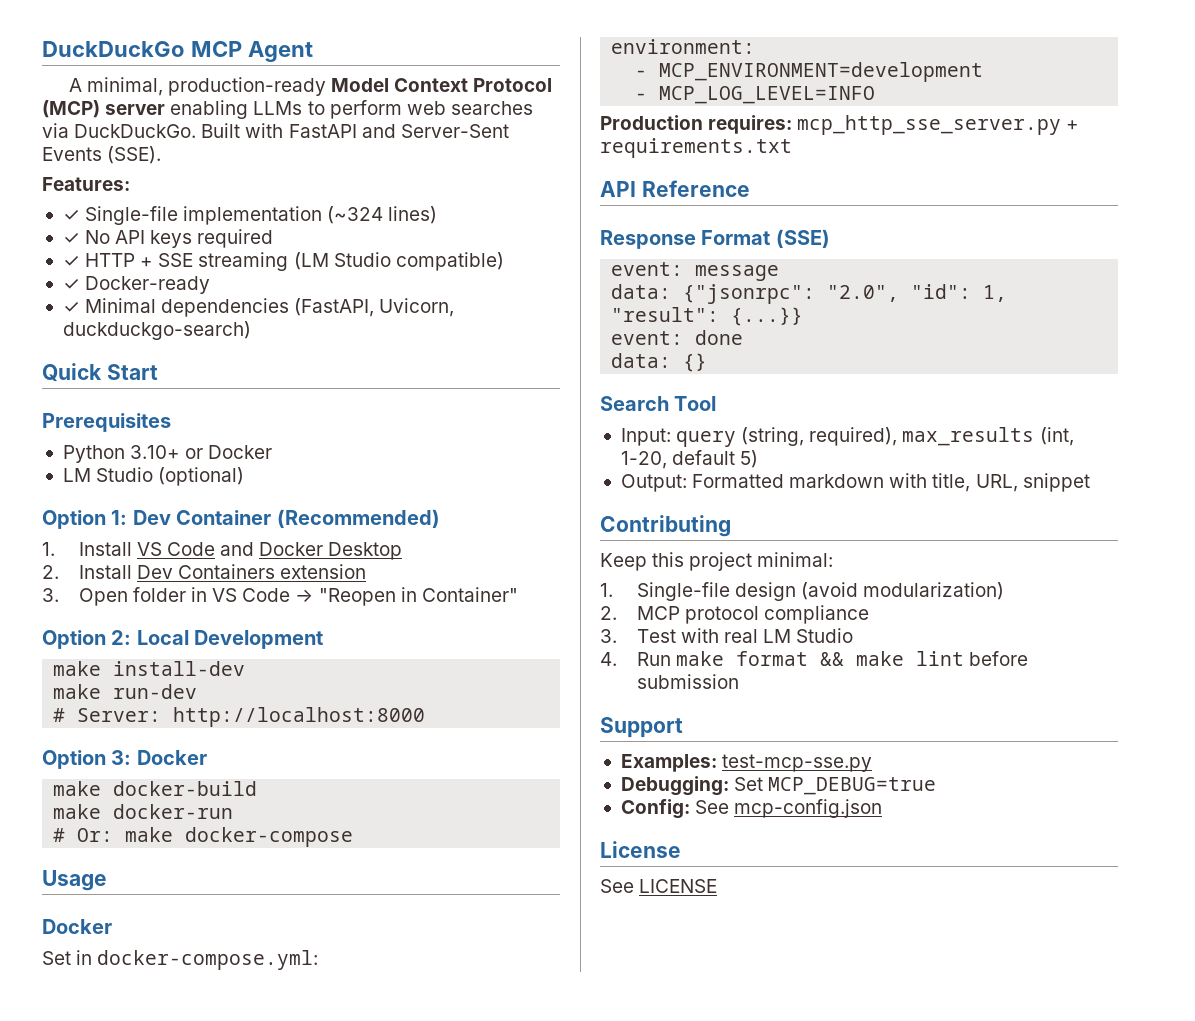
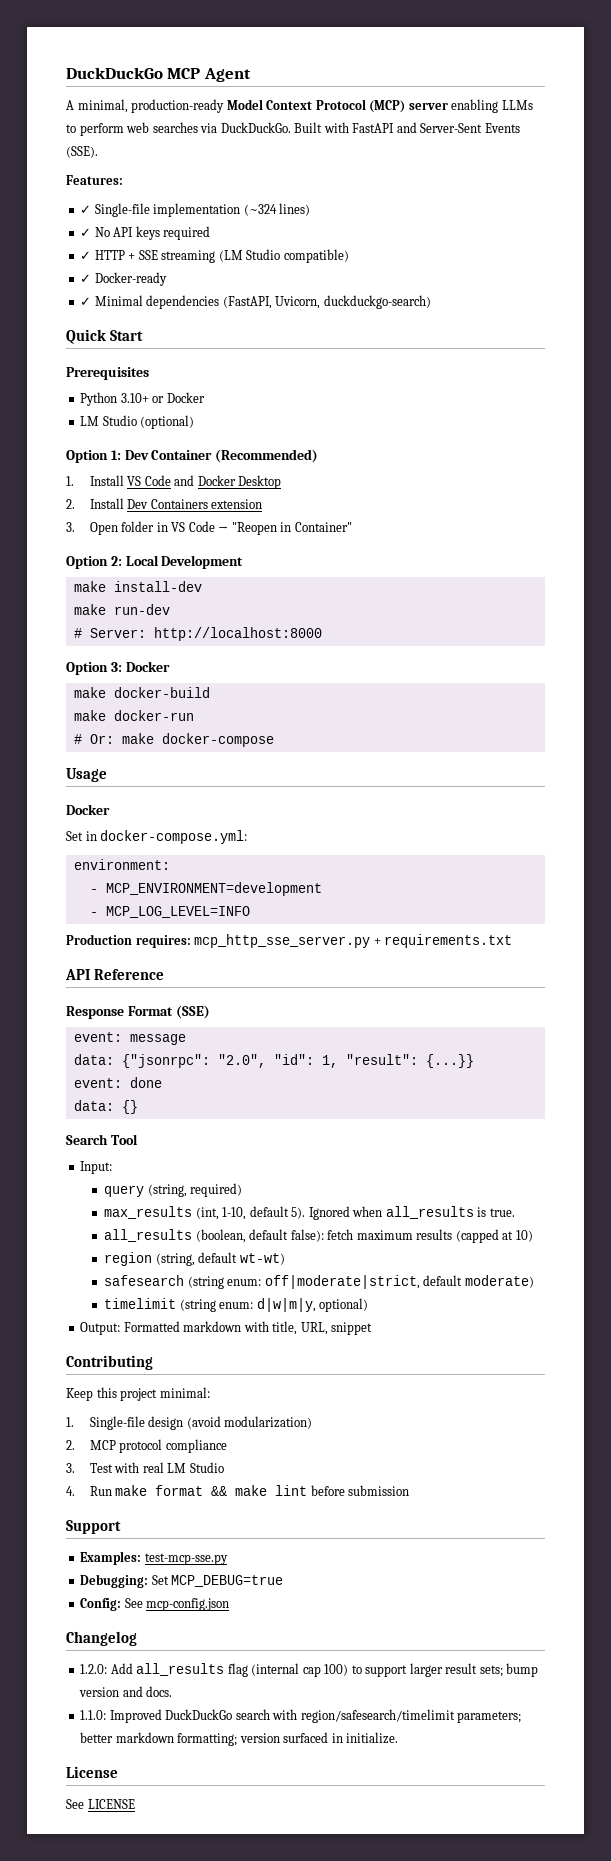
(671, 437) none -> (113, 1167) //
[809,427,898,446] required), -> [190,1183,243,1197] required) //
[620,450,759,469] 1-20, default 5) -> [222,1206,515,1220] [104,1229,533,1243] [104,1252,285,1266] [104,1275,534,1289] [104,1298,369,1312] 1-10, default 5). Ignored when all_results is true. // all_results (boolean, default false): fetch maximum results (capped at 10) // region (string, default wt-wt) // safesearch (string enum: off|moderate|strict, default moderate) // timelimit (string enum: d|w|m|y, optional)
(883, 808) none -> [66,1631,137,1646] [80,1663,539,1677] [79,1686,173,1697] [80,1709,522,1723] [80,1732,399,1746] // Changelog // 1.2.0: Add all_results flag (internal cap 100) to support larger result sets; bump version and docs. // 1.1.0: Improved DuckDuckGo search with region/safesearch/timelimit parameters; better markdown formatting; version surfaced in initialize.

